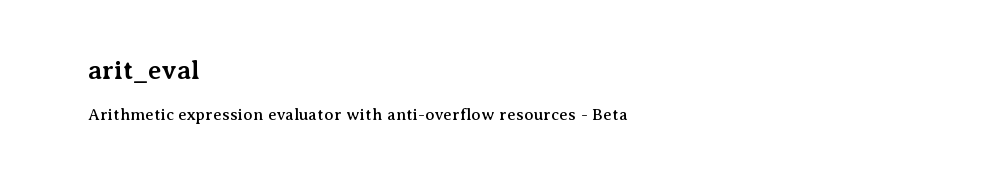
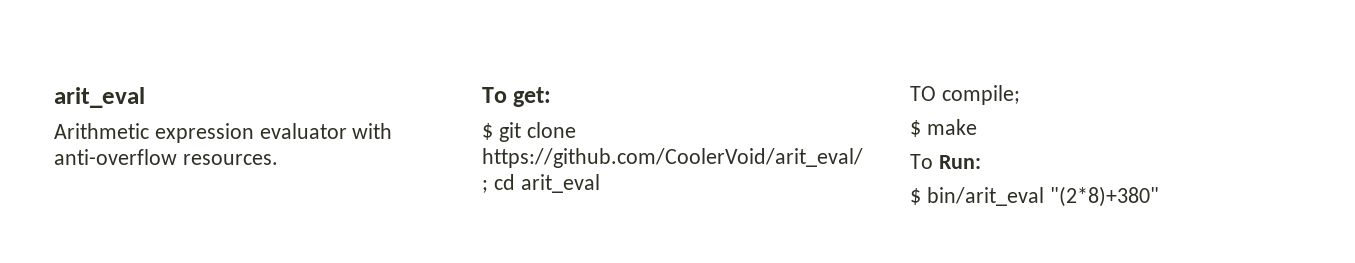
[499,109,629,120] resources - Beta -> [182,154,278,165] [482,87,552,107] [482,122,576,142] [482,148,863,168] [482,174,600,193] [910,85,1020,105] [910,119,977,137] [910,154,981,169] [910,186,1159,207] resources. // To get: // $ git clone https://github.com/CoolerVoid/arit_eval/ ; cd arit_eval // TO compile; // $ make // To Run: // $ bin/arit_eval "(2*8)+380"

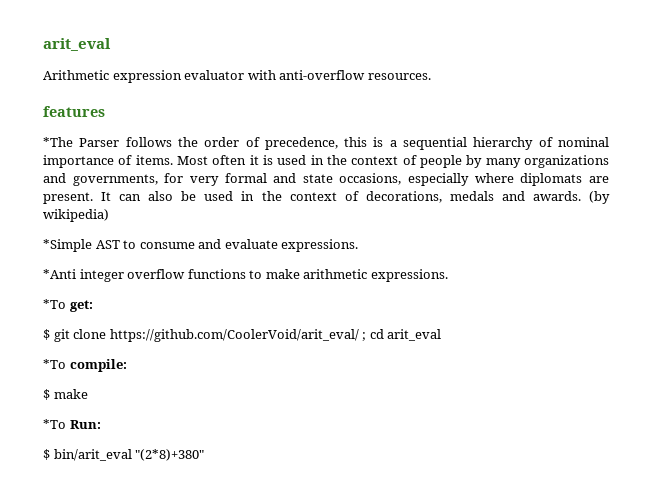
[482,87,507,103] To -> [43,106,105,117] [43,137,610,150] [43,155,609,168] [43,173,609,186] [43,191,610,204] [43,209,109,222] [43,239,359,252] [43,269,448,282] [43,299,66,309] features // *The Parser follows the order of precedence, this is a sequential hierarchy of nominal importance of items. Most often it is used in the context of people by many organizations and governments, for very formal and state occasions, especially where diplomats are present. It can also be used in the context of decorations, medals and awards. (by wikipedia) // *Simple AST to consume and evaluate expressions. // *Anti integer overflow functions to make arithmetic expressions. // *To
[910,85,1020,105] TO compile; -> [43,359,127,372] *To compile:
[910,154,933,169] To -> [43,419,66,429] *To

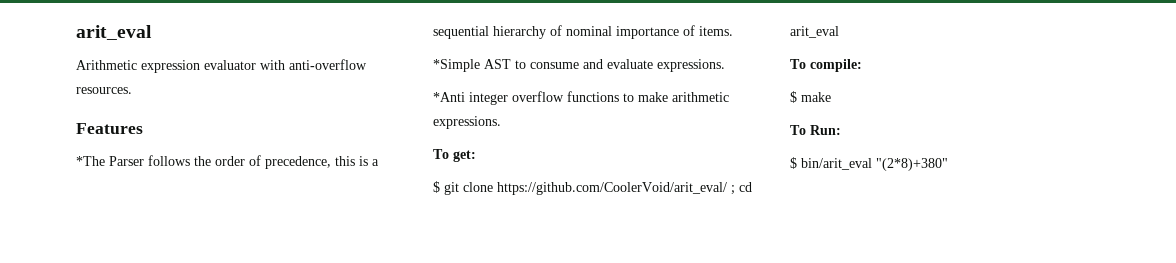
[43,106,105,117] features -> [76,123,143,134] Features
[177,155,609,168] [43,173,609,186] [43,191,610,204] [43,209,109,222] Most often it is used in the context of people by many organizations and governments, for very formal and state occasions, especially where diplomats are present. It can also be used in the context of decorations, medals and awards. (by wikipedia) -> (733, 31) none
[43,299,66,309] *To -> [433,149,449,159] To
[43,359,66,369] *To -> [790,59,806,69] To
[43,419,66,429] *To -> [790,125,806,135] To

